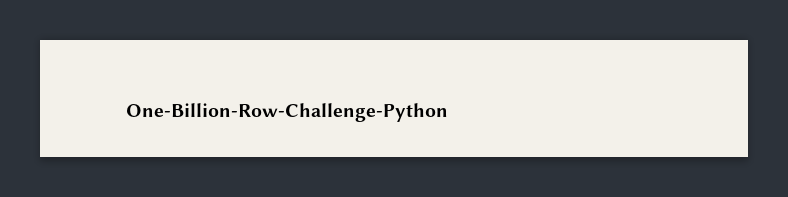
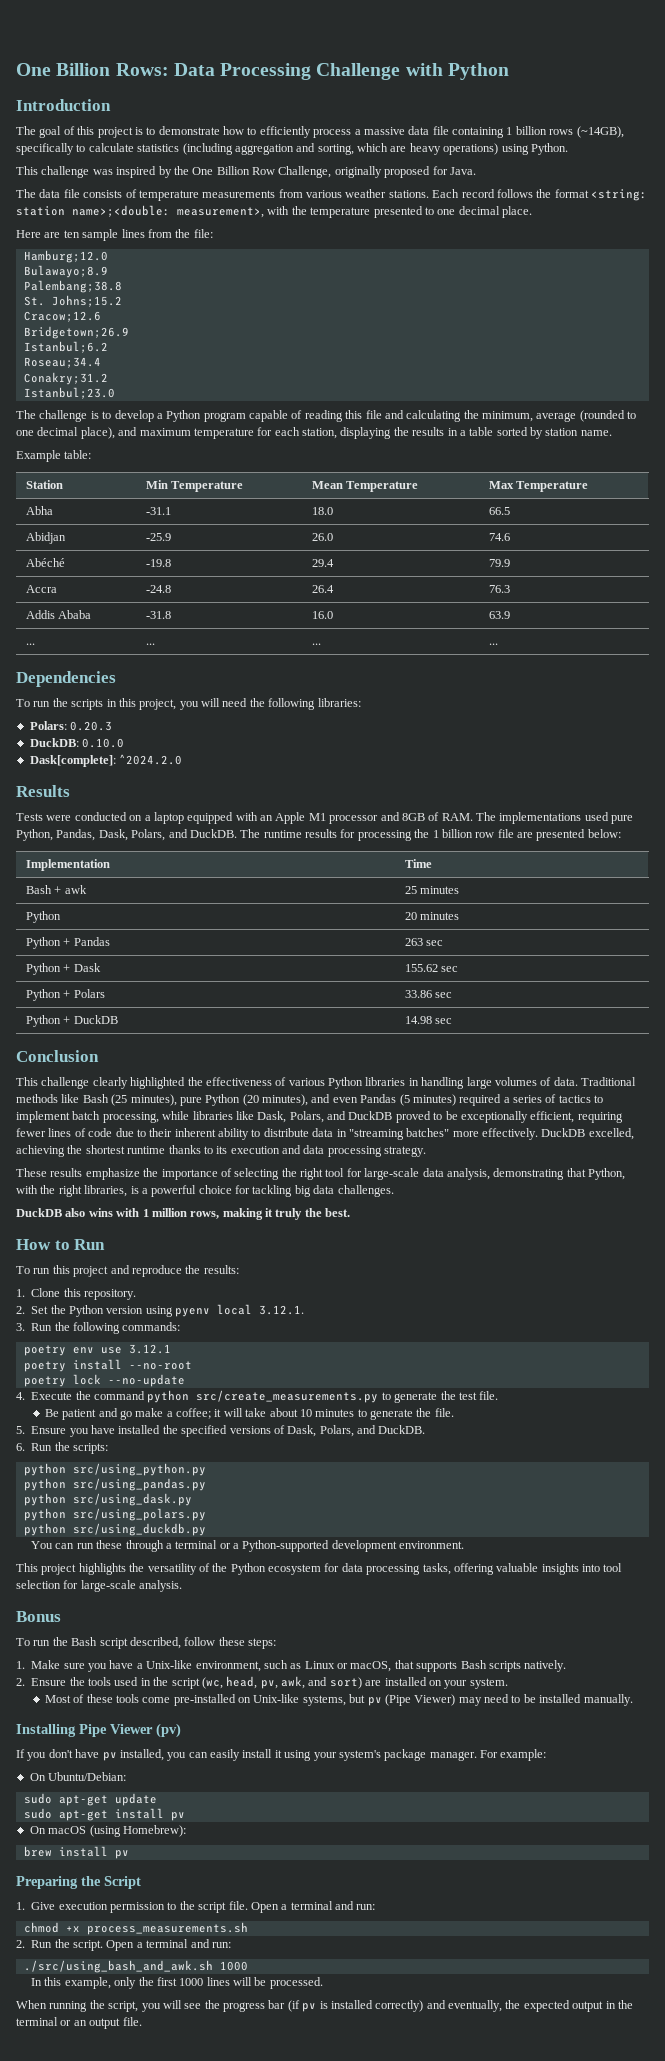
[126,103,448,122] One-Billion-Row-Challenge-Python -> [16,63,509,80] [16,99,111,111] [16,126,624,138] [16,143,568,155] [16,166,476,178] [16,189,647,201] [16,205,532,218] [16,229,213,241] [23,250,108,263] [23,265,108,278] [23,280,122,293] [23,295,122,307] [23,311,101,322] [23,326,129,339] [23,341,108,353] [23,357,101,368] [23,372,108,385] [23,387,115,399] [16,410,637,422] [16,427,612,439] [16,450,92,462] [25,480,63,489] [145,480,244,492] [311,481,419,492] [488,481,589,492] [25,506,53,515] [145,507,171,515] [311,507,333,515] [488,507,510,515] [25,532,66,544] [145,533,171,541] [311,533,333,541] [488,533,510,541] [25,558,65,567] [145,559,171,567] [311,559,334,567] [488,559,510,567] [25,585,57,593] [145,585,171,593] [311,585,334,593] [488,585,510,593] [25,610,92,619] [145,611,171,619] [311,611,333,619] [488,611,510,619] [25,643,35,645] [145,643,155,645] [311,643,321,645] [488,643,498,645] [16,671,116,687] [16,698,361,710] [29,721,113,731] [29,738,125,748] [29,754,183,767] [16,785,70,797] [16,812,634,824] [16,829,621,841] [25,859,110,871] [404,859,432,868] [25,885,87,894] [404,886,460,894] [25,911,61,923] [404,912,460,920] [25,937,110,949] [404,938,444,946] [25,963,101,975] [404,964,459,972] [25,989,105,1001] [404,990,453,998] [25,1015,118,1027] [404,1016,453,1024] [16,1050,99,1062] [16,1077,636,1089] [16,1094,604,1106] [16,1111,623,1123] [16,1128,634,1140] [16,1145,427,1157] [16,1168,625,1180] [16,1185,394,1197] [16,1208,351,1220] [16,1239,106,1250] [16,1265,239,1277] [16,1288,136,1300] [16,1304,305,1317] [16,1322,181,1334] [23,1344,171,1356] [23,1359,192,1372] [23,1374,185,1387] [16,1390,499,1403] [44,1408,454,1420] [16,1425,426,1437] [16,1442,108,1454] [23,1463,206,1476] [23,1478,206,1491] [23,1493,192,1506] [23,1508,206,1521] [23,1523,206,1536] [31,1540,465,1552] [16,1563,623,1575] [16,1580,183,1592] [16,1611,61,1622] [16,1637,276,1649] [16,1660,567,1672] [16,1676,508,1689] [44,1694,633,1706] [16,1723,181,1738] [16,1749,547,1761] [29,1772,127,1781] [23,1793,157,1806] [23,1808,185,1821] [29,1825,186,1837] [23,1846,129,1859] [16,1876,141,1889] [16,1901,376,1913] [23,1922,248,1935] [16,1939,231,1951] [23,1960,248,1973] [31,1977,323,1989] [16,2000,633,2012] [16,2017,142,2029] One Billion Rows: Data Processing Challenge with Python // Introduction // The goal of this project is to demonstrate how to efficiently process a massive data file containing 1 billion rows (~14GB), specifically to calculate statistics (including aggregation and sorting, which are heavy operations) using Python. // This challenge was inspired by the One Billion Row Challenge, originally proposed for Java. // The data file consists of temperature measurements from various weather stations. Each record follows the format <string: station name>;<double: measurement>, with the temperature presented to one decimal place. // Here are ten sample lines from the file: // Hamburg;12.0 // Bulawayo;8.9 // Palembang;38.8 // St. Johns;15.2 // Cracow;12.6 // Bridgetown;26.9 // Istanbul;6.2 // Roseau;34.4 // Conakry;31.2 // Istanbul;23.0 // The challenge is to develop a Python program capable of reading this file and calculating the minimum, average (rounded to one decimal place), and maximum temperature for each station, displaying the results in a table sorted by station name. // Example table: // Station | Min Temperature | Mean Temperature | Max Temperature // Abha | -31.1 | 18.0 | 66.5 // Abidjan | -25.9 | 26.0 | 74.6 // Abéché | -19.8 | 29.4 | 79.9 // Accra | -24.8 | 26.4 | 76.3 // Addis Ababa | -31.8 | 16.0 | 63.9 // ... | ... | ... | ... // Dependencies // To run the scripts in this project, you will need the following libraries: // Polars: 0.20.3 // DuckDB: 0.10.0 // Dask[complete]: ^2024.2.0 // Results // Tests were conducted on a laptop equipped with an Apple M1 processor and 8GB of RAM. The implementations used pure Python, Pandas, Dask, Polars, and DuckDB. The runtime results for processing the 1 billion row file are presented below: // Implementation | Time // Bash + awk | 25 minutes // Python | 20 minutes // Python + Pandas | 263 sec // Python + Dask | 155.62 sec // Python + Polars | 33.86 sec // Python + DuckDB | 14.98 sec // Conclusion // This challenge clearly highlighted the effectiveness of various Python libraries in handling large volumes of data. Traditional methods like Bash (25 minutes), pure Python (20 minutes), and even Pandas (5 minutes) required a series of tactics to implement batch processing, while libraries like Dask, Polars, and DuckDB proved to be exceptionally efficient, requiring fewer lines of code due to their inherent ability to distribute data in "streaming batches" more effectively. DuckDB excelled, achieving the shortest runtime thanks to its execution and data processing strategy. // These results emphasize the importance of selecting the right tool for large-scale data analysis, demonstrating that Python, with the right libraries, is a powerful choice for tackling big data challenges. // DuckDB also wins with 1 million rows, making it truly the best. // How to Run // To run this project and reproduce the results: // 1. Clone this repository. // 2. Set the Python version using pyenv local 3.12.1. // 3. Run the following commands: // poetry env use 3.12.1 // poetry install --no-root // poetry lock --no-update // 4. Execute the command python src/create_measurements.py to generate the test file. // Be patient and go make a coffee; it will take about 10 minutes to generate the file. // 5. Ensure you have installed the specified versions of Dask, Polars, and DuckDB. // 6. Run the scripts: // python src/using_python.py // python src/using_pandas.py // python src/using_dask.py // python src/using_polars.py // python src/using_duckdb.py // You can run these through a terminal or a Python-supported development environment. // This project highlights the versatility of the Python ecosystem for data processing tasks, offering valuable insights into tool selection for large-scale analysis. // Bonus // To run the Bash script described, follow these steps: // 1. Make sure you have a Unix-like environment, such as Linux or macOS, that supports Bash scripts natively. // 2. Ensure the tools used in the script (wc, head, pv, awk, and sort) are installed on your system. // Most of these tools come pre-installed on Unix-like systems, but pv (Pipe Viewer) may need to be installed manually. // Installing Pipe Viewer (pv) // If you don't have pv installed, you can easily install it using your system's package manager. For example: // On Ubuntu/Debian: // sudo apt-get update // sudo apt-get install pv // On macOS (using Homebrew): // brew install pv // Preparing the Script // 1. Give execution permission to the script file. Open a terminal and run: // chmod +x process_measurements.sh // 2. Run the script. Open a terminal and run: // ./src/using_bash_and_awk.sh 1000 // In this example, only the first 1000 lines will be processed. // When running the script, you will see the progress bar (if pv is installed correctly) and eventually, the expected output in the terminal or an output file.

